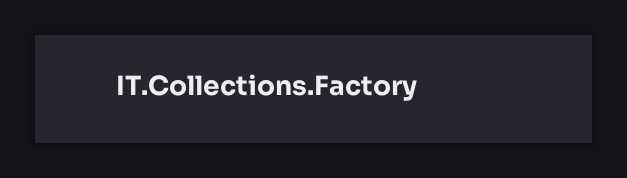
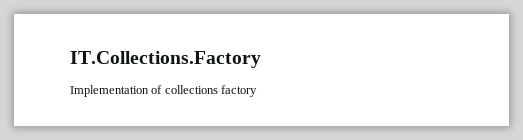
(417, 87) none -> [70,85,258,97] // Implementation of collections factory

